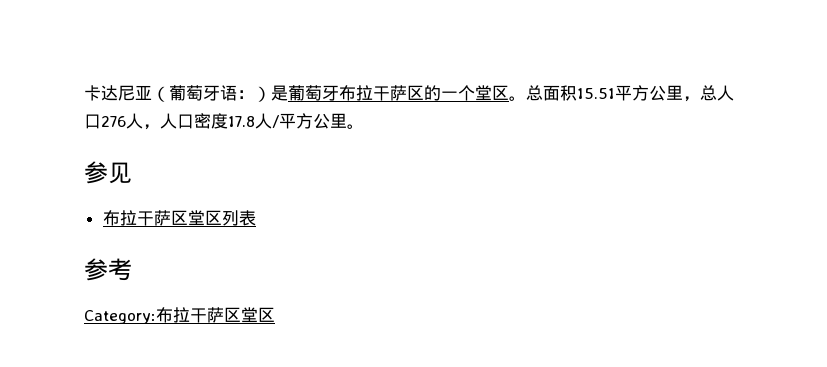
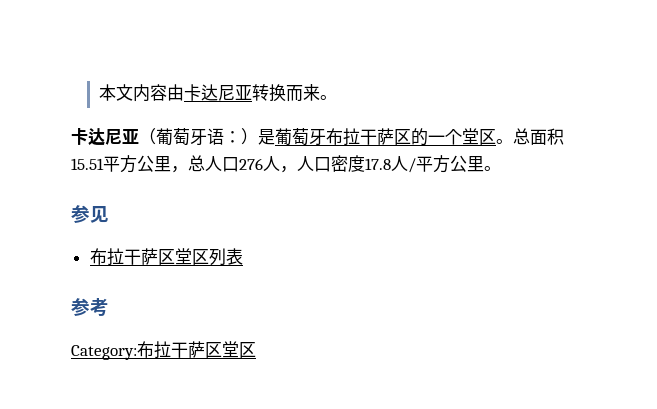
(84, 93) none -> [99,84,338,102] 本文内容由卡达尼亚转换而来。 //

